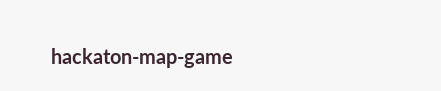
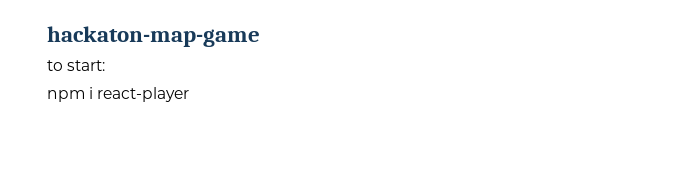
(233, 58) none -> [47,60,106,71] [47,87,190,102] // to start: // npm i react-player

